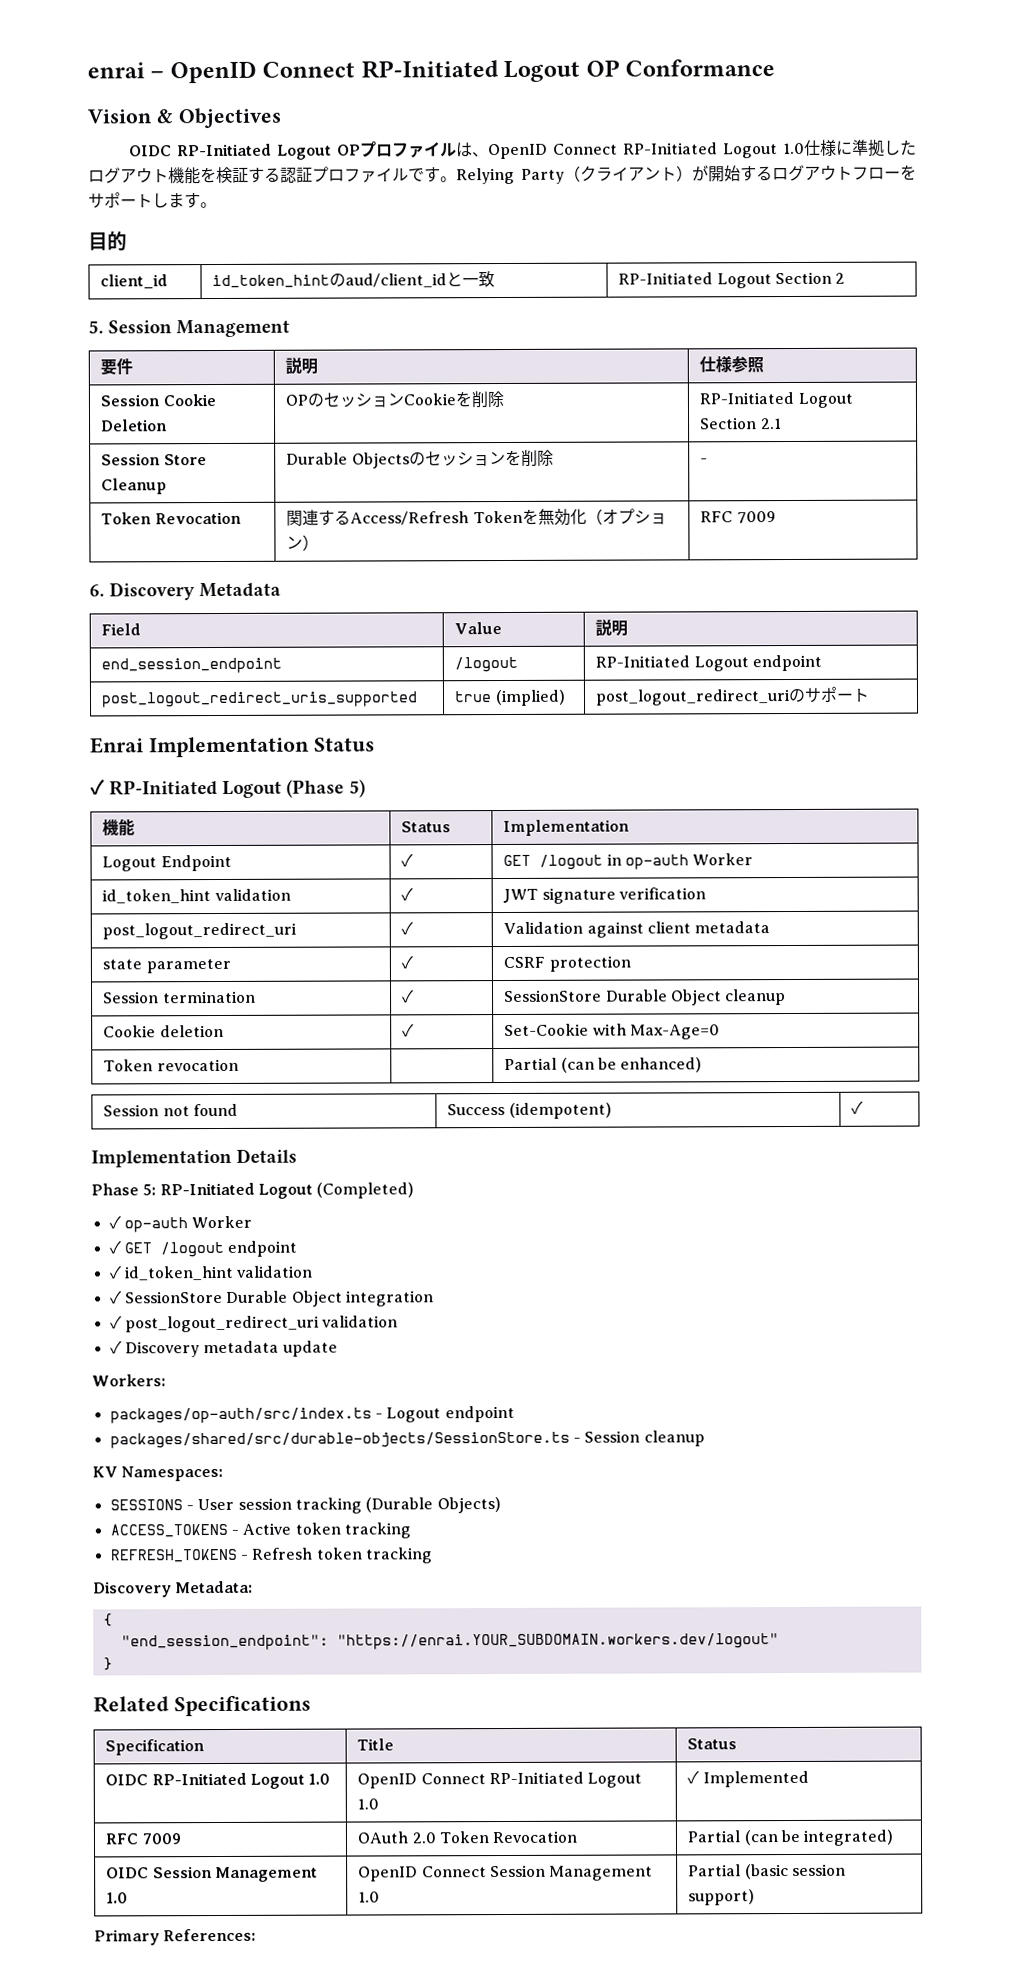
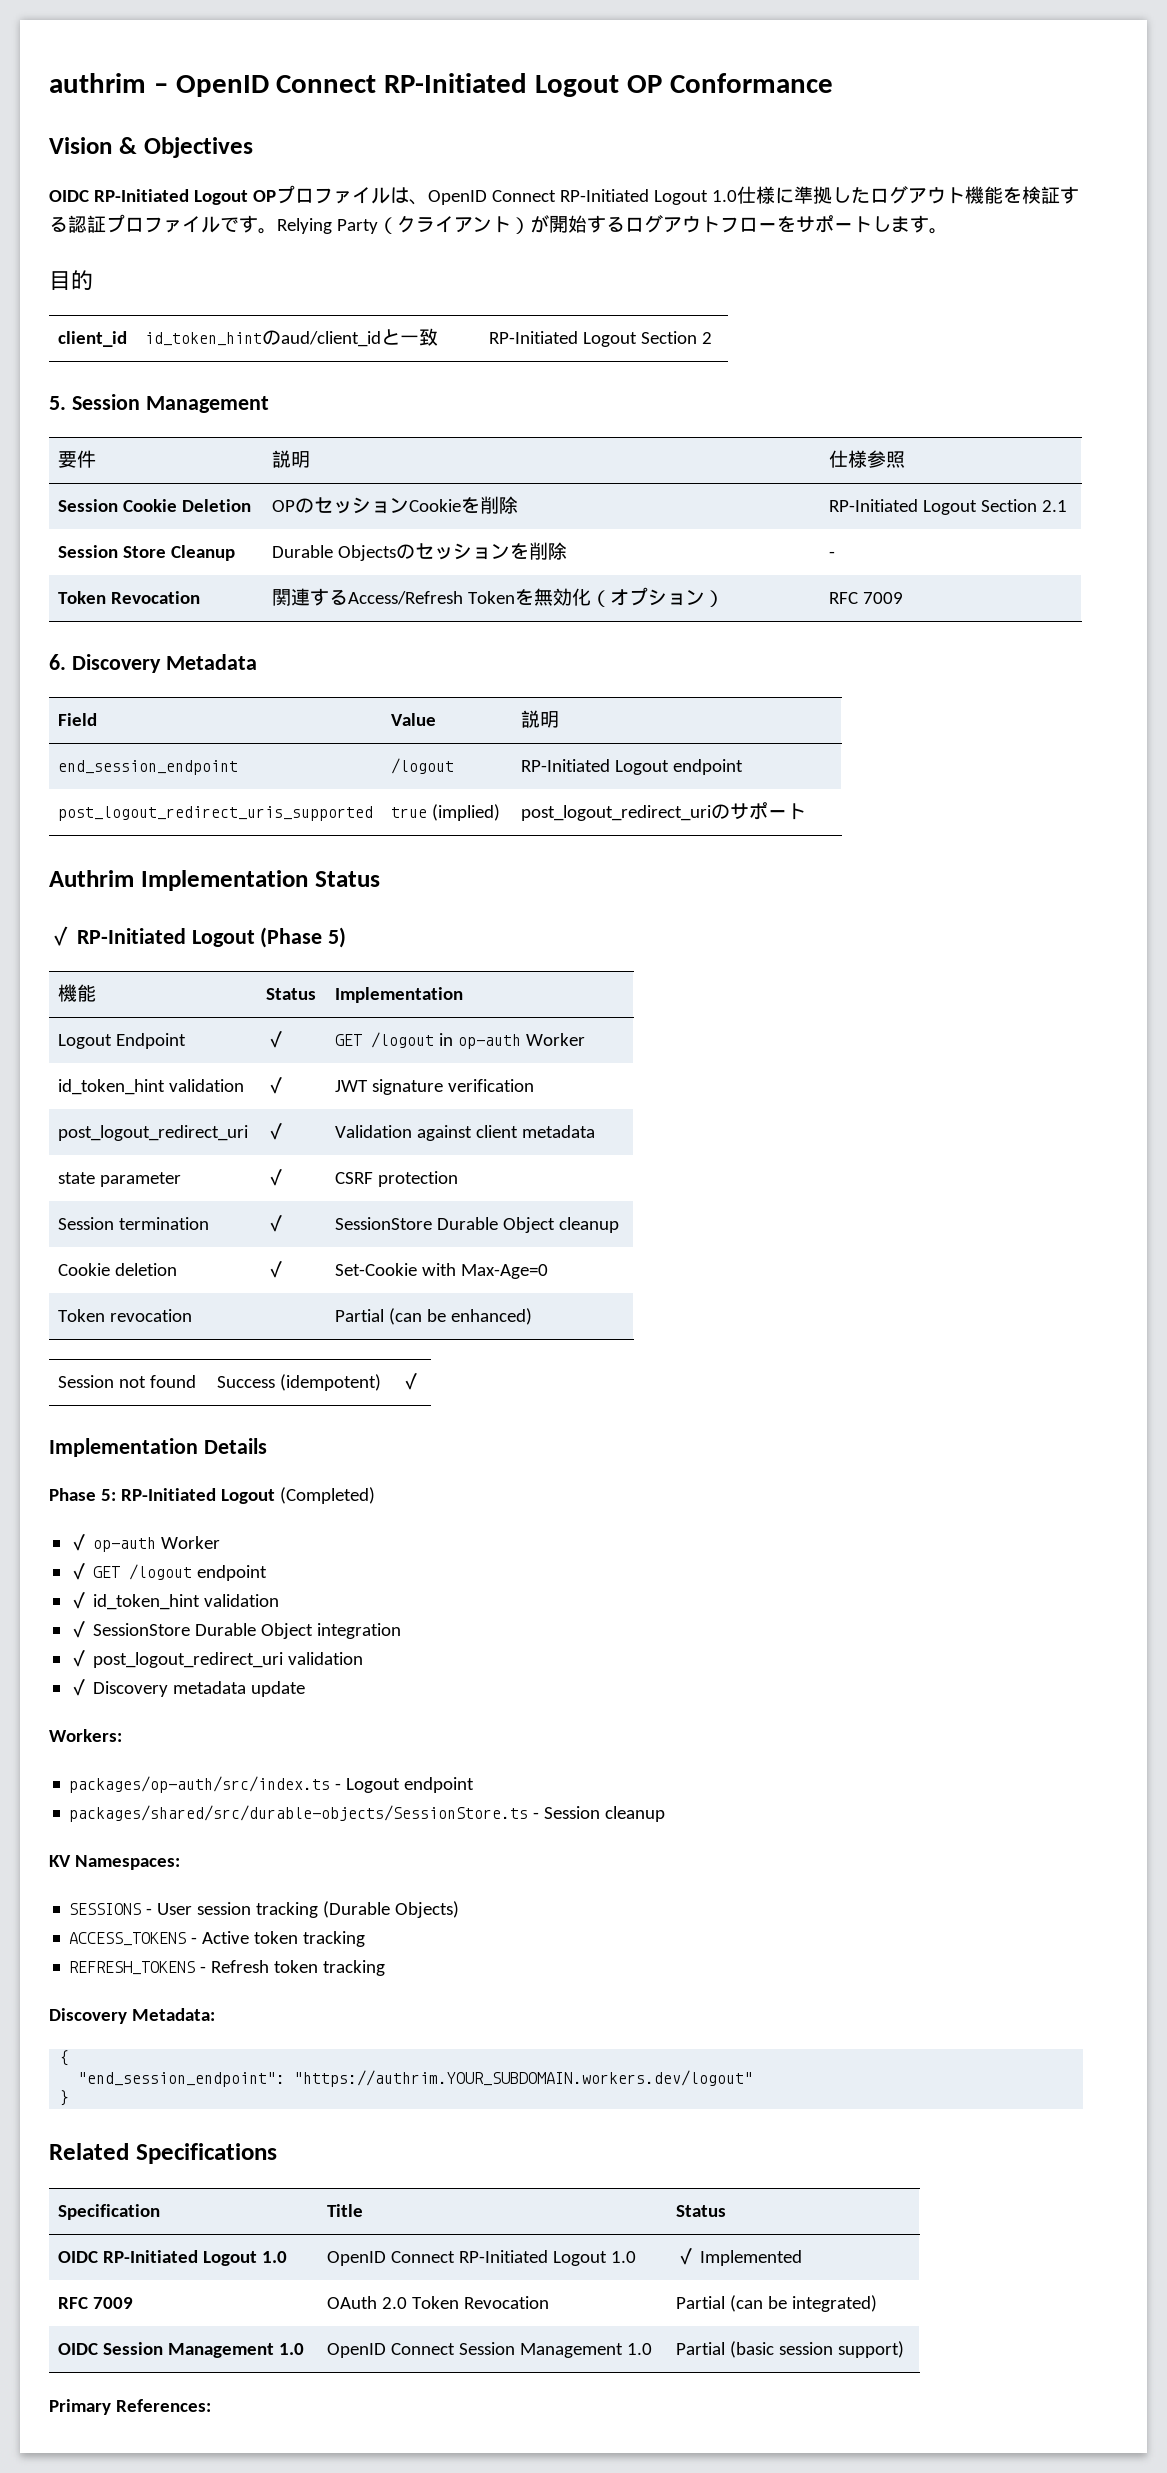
[87,62,145,79] enrai -> [49,73,146,93] authrim
[90,737,144,754] Enrai -> [49,870,134,887] Authrim
[336,1633,779,1650] "https://enrai.YOUR_SUBDOMAIN.workers.dev/logout" -> [294,2070,754,2087] "https://authrim.YOUR_SUBDOMAIN.workers.dev/logout"

